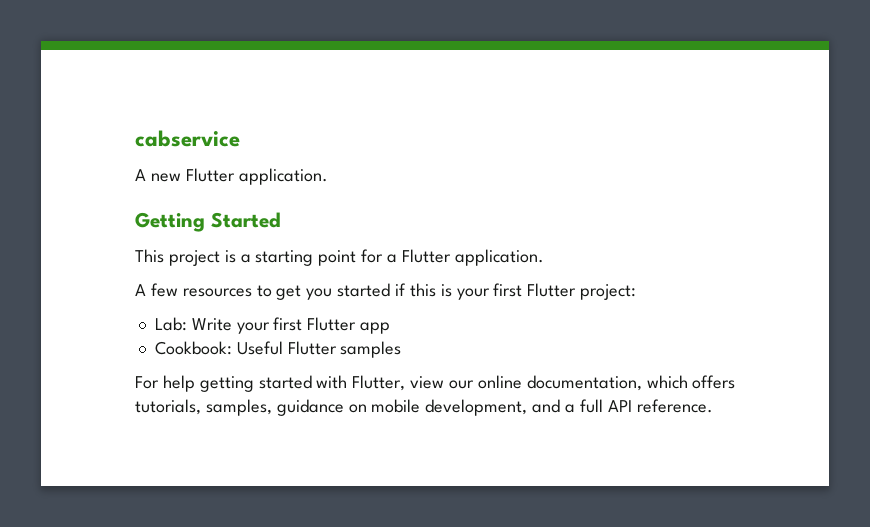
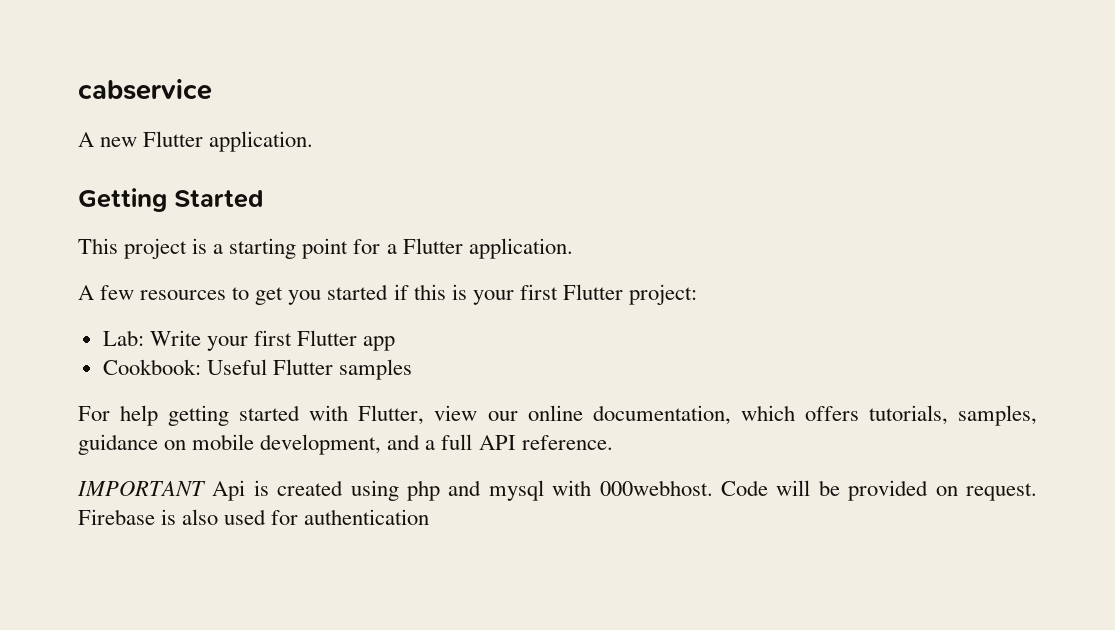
(713, 406) none -> [77,480,1037,501] [78,509,430,525] // IMPORTANT Api is created using php and mysql with 000webhost. Code will be provided on request. Firebase is also used for authentication

